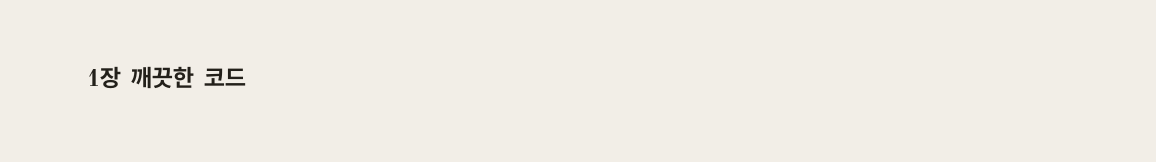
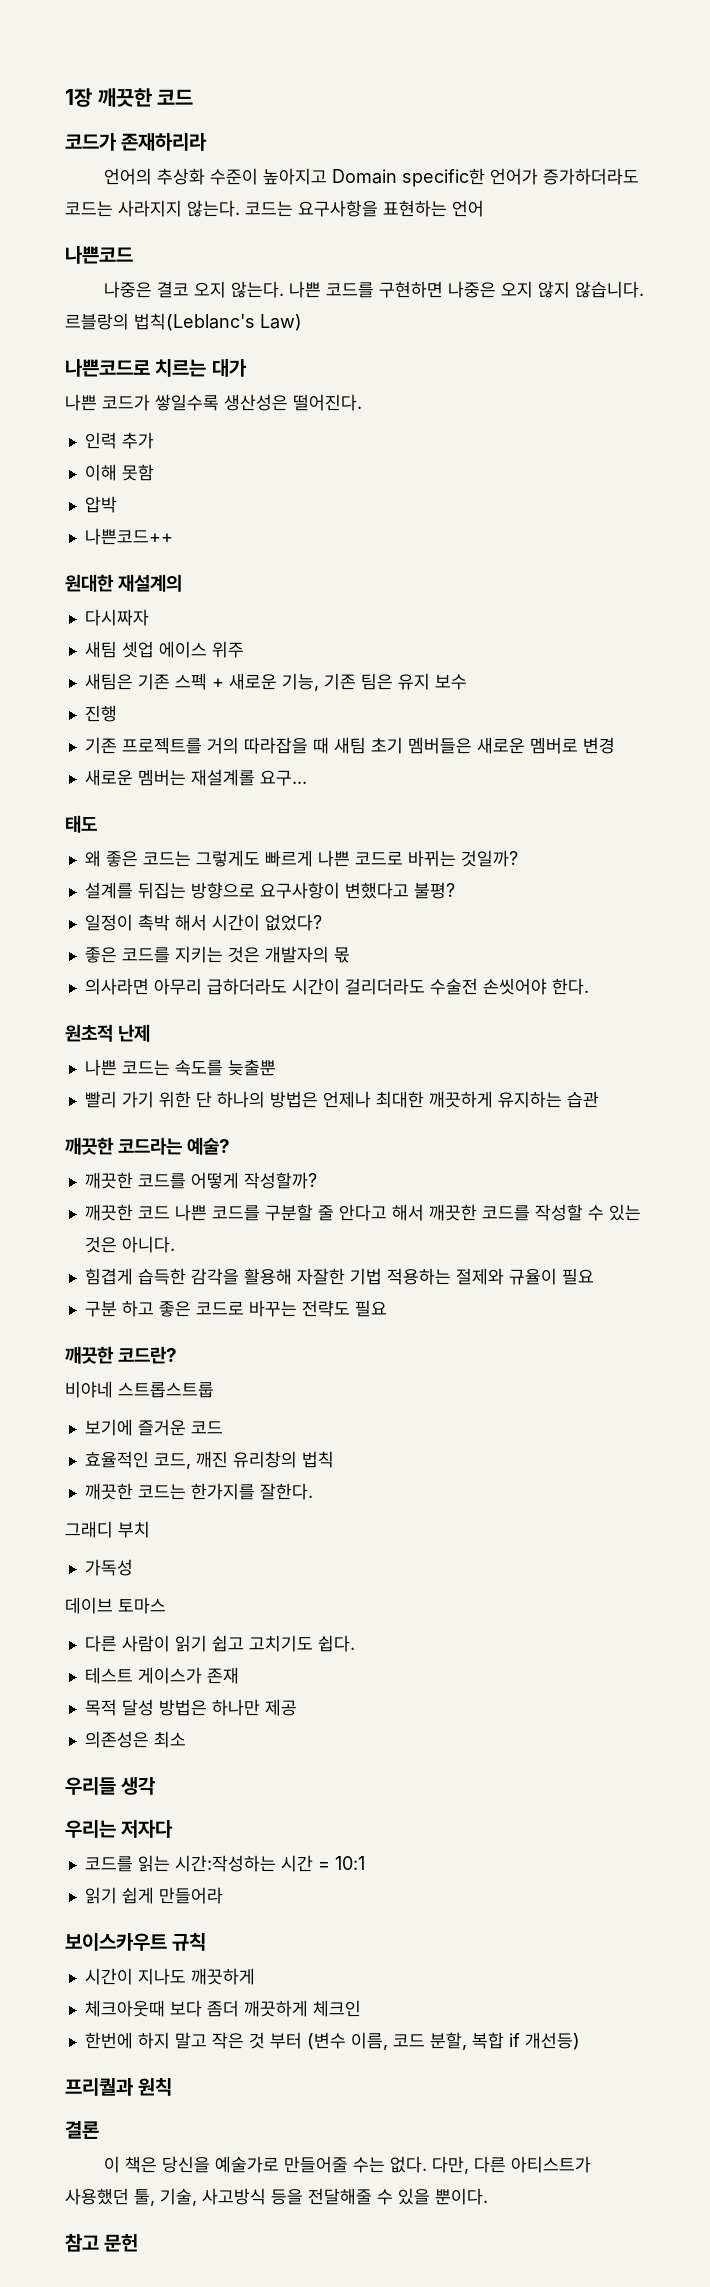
(246, 77) none -> [65,133,208,151] [103,168,639,187] [65,200,484,217] [65,246,133,264] [103,281,644,298] [65,313,302,331] [65,359,247,377] [65,394,362,411] [84,432,154,449] [84,464,154,481] [84,496,117,513] [84,528,173,545] [65,574,183,592] [84,609,149,626] [84,641,244,658] [84,673,467,691] [84,705,117,722] [84,737,615,754] [84,769,307,786] [65,815,97,833] [84,850,518,867] [84,882,455,899] [84,914,322,931] [84,946,350,963] [84,978,589,995] [65,1024,151,1042] [84,1059,276,1076] [84,1091,599,1108] [65,1137,231,1155] [84,1172,317,1189] [84,1204,641,1221] [84,1236,175,1253] [84,1268,594,1285] [84,1300,387,1317] [65,1346,178,1364] [65,1381,214,1398] [84,1419,223,1436] [84,1451,334,1469] [84,1483,313,1500] [65,1521,150,1538] [84,1559,133,1576] [65,1597,166,1614] [84,1635,355,1652] [84,1667,239,1684] [84,1699,297,1716] [84,1731,186,1748] [65,1777,157,1795] [65,1820,174,1838] [84,1855,365,1872] [84,1887,223,1904] [65,1932,207,1951] [84,1968,255,1985] [84,2000,361,2017] [84,2032,580,2050] [65,2077,173,2096] [65,2121,99,2139] [103,2156,591,2174] [65,2188,488,2206] [65,2233,139,2252] // 코드가 존재하리라 // 언어의 추상화 수준이 높아지고 Domain specific한 언어가 증가하더라도 코드는 사라지지 않는다. 코드는 요구사항을 표현하는 언어 // 나쁜코드 // 나중은 결코 오지 않는다. 나쁜 코드를 구현하면 나중은 오지 않지 않습니다. 르블랑의 법칙(Leblanc's Law) // 나쁜코드로 치르는 대가 // 나쁜 코드가 쌓일수록 생산성은 떨어진다. // 인력 추가 // 이해 못함 // 압박 // 나쁜코드++ // 원대한 재설계의 // 다시짜자 // 새팀 셋업 에이스 위주 // 새팀은 기존 스펙 + 새로운 기능, 기존 팀은 유지 보수 // 진행 // 기존 프로젝트를 거의 따라잡을 때 새팀 초기 멤버들은 새로운 멤버로 변경 // 새로운 멤버는 재설계롤 요구... // 태도 // 왜 좋은 코드는 그렇게도 빠르게 나쁜 코드로 바뀌는 것일까? // 설계를 뒤집는 방향으로 요구사항이 변했다고 불평? // 일정이 촉박 해서 시간이 없었다? // 좋은 코드를 지키는 것은 개발자의 몫 // 의사라면 아무리 급하더라도 시간이 걸리더라도 수술전 손씻어야 한다. // 원초적 난제 // 나쁜 코드는 속도를 늦출뿐 // 빨리 가기 위한 단 하나의 방법은 언제나 최대한 깨끗하게 유지하는 습관 // 깨끗한 코드라는 예술? // 깨끗한 코드를 어떻게 작성할까? // 깨끗한 코드 나쁜 코드를 구분할 줄 안다고 해서 깨끗한 코드를 작성할 수 있는 것은 아니다. // 힘겹게 습득한 감각을 활용해 자잘한 기법 적용하는 절제와 규율이 필요 // 구분 하고 좋은 코드로 바꾸는 전략도 필요 // 깨끗한 코드란? // 비야네 스트롭스트룹 // 보기에 즐거운 코드 // 효율적인 코드, 깨진 유리창의 법칙 // 깨끗한 코드는 한가지를 잘한다. // 그래디 부치 // 가독성 // 데이브 토마스 // 다른 사람이 읽기 쉽고 고치기도 쉽다. // 테스트 게이스가 존재 // 목적 달성 방법은 하나만 제공 // 의존성은 최소 // 우리들 생각 // 우리는 저자다 // 코드를 읽는 시간:작성하는 시간 = 10:1 // 읽기 쉽게 만들어라 // 보이스카우트 규칙 // 시간이 지나도 깨끗하게 // 체크아웃때 보다 좀더 깨끗하게 체크인 // 한번에 하지 말고 작은 것 부터 (변수 이름, 코드 분할, 복합 if 개선등) // 프리퀄과 원칙 // 결론 // 이 책은 당신을 예술가로 만들어줄 수는 없다. 다만, 다른 아티스트가 사용했던 툴, 기술, 사고방식 등을 전달해줄 수 있을 뿐이다. // 참고 문헌

